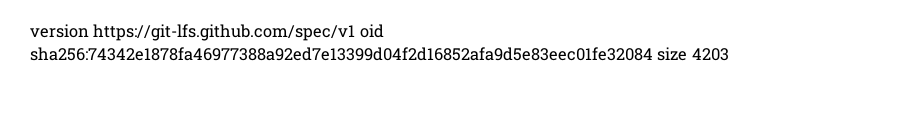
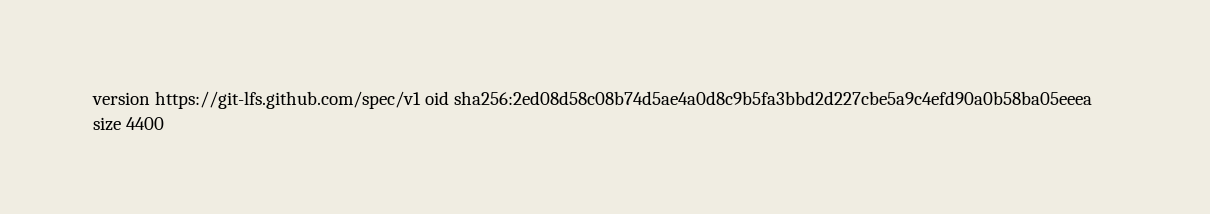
[30,47,729,61] sha256:74342e1878fa46977388a92ed7e13399d04f2d16852afa9d5e83eec01fe32084 size 4203 -> [454,91,1093,105] [93,117,165,131] sha256:2ed08d58c08b74d5ae4a0d8c9b5fa3bbd2d227cbe5a9c4efd90a0b58ba05eeea size 4400

